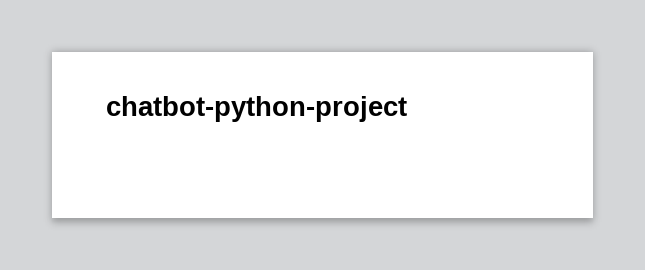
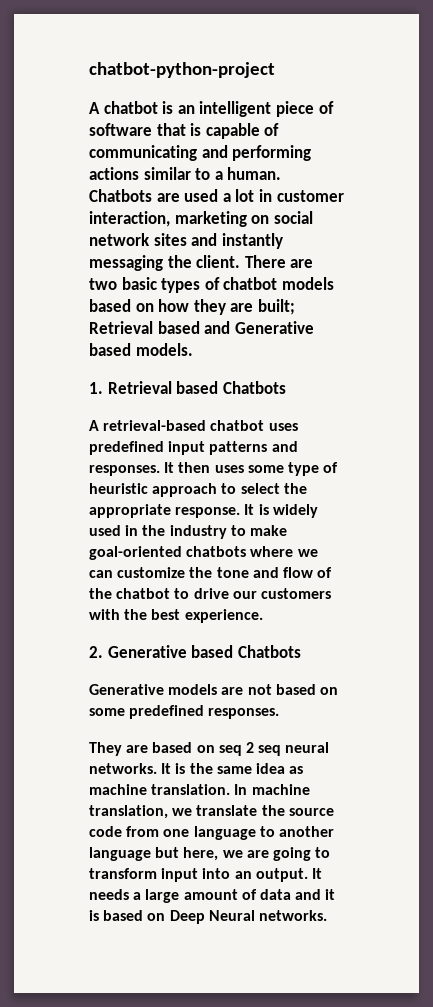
(407, 109) none -> [89,101,334,117] [89,123,280,139] [89,145,312,161] [89,167,282,180] [89,189,344,202] [89,211,313,227] [89,233,283,249] [89,255,314,271] [89,277,334,293] [89,299,295,315] [89,321,314,334] [89,343,193,356] [89,381,286,394] [89,420,298,431] [89,441,298,455] [89,462,339,476] [89,483,307,497] [89,504,318,518] [89,525,287,539] [89,546,318,560] [89,567,333,578] [89,588,331,599] [89,609,263,623] [89,645,301,658] [89,684,338,695] [89,705,280,719] [89,742,330,756] [89,763,304,774] [89,784,310,795] [89,805,334,819] [89,826,334,840] [89,847,331,861] [89,868,322,882] [89,889,336,903] [89,910,327,924] // A chatbot is an intelligent piece of software that is capable of communicating and performing actions similar to a human. Chatbots are used a lot in customer interaction, marketing on social network sites and instantly messaging the client. There are two basic types of chatbot models based on how they are built; Retrieval based and Generative based models. // 1. Retrieval based Chatbots // A retrieval-based chatbot uses predefined input patterns and responses. It then uses some type of heuristic approach to select the appropriate response. It is widely used in the industry to make goal-oriented chatbots where we can customize the tone and flow of the chatbot to drive our customers with the best experience. // 2. Generative based Chatbots // Generative models are not based on some predefined responses. // They are based on seq 2 seq neural networks. It is the same idea as machine translation. In machine translation, we translate the source code from one language to another language but here, we are going to transform input into an output. It needs a large amount of data and it is based on Deep Neural networks.

